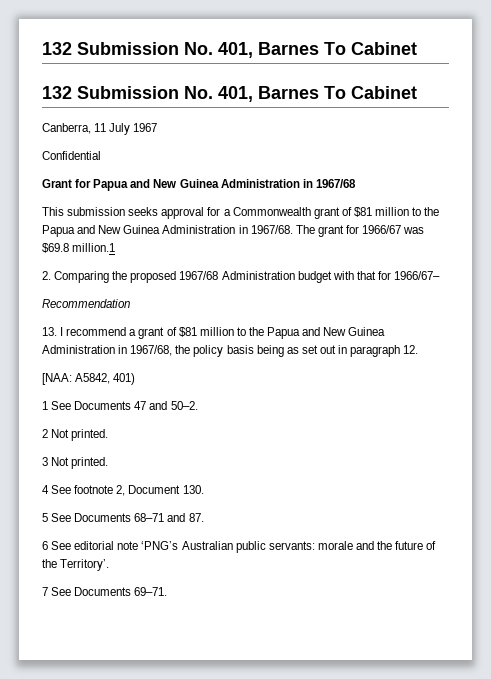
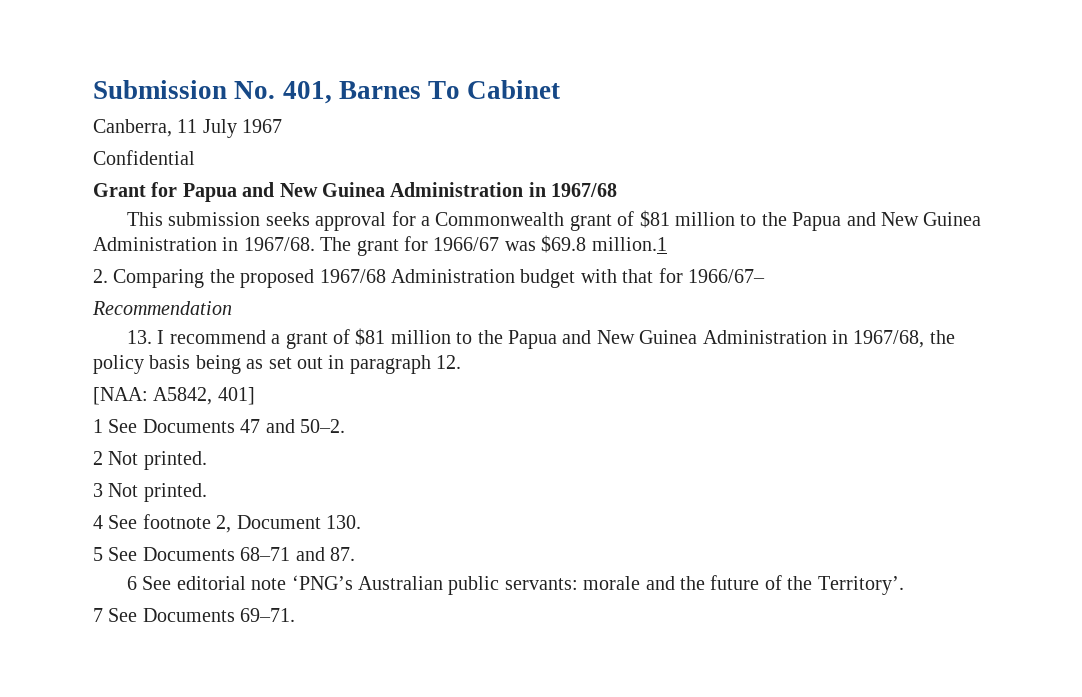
[42,42,417,58] [42,86,72,99] 132 Submission No. 401, Barnes To Cabinet // 132 -> (93, 89) none
[113,373,136,385] 401) -> [217,387,255,405] 401]

